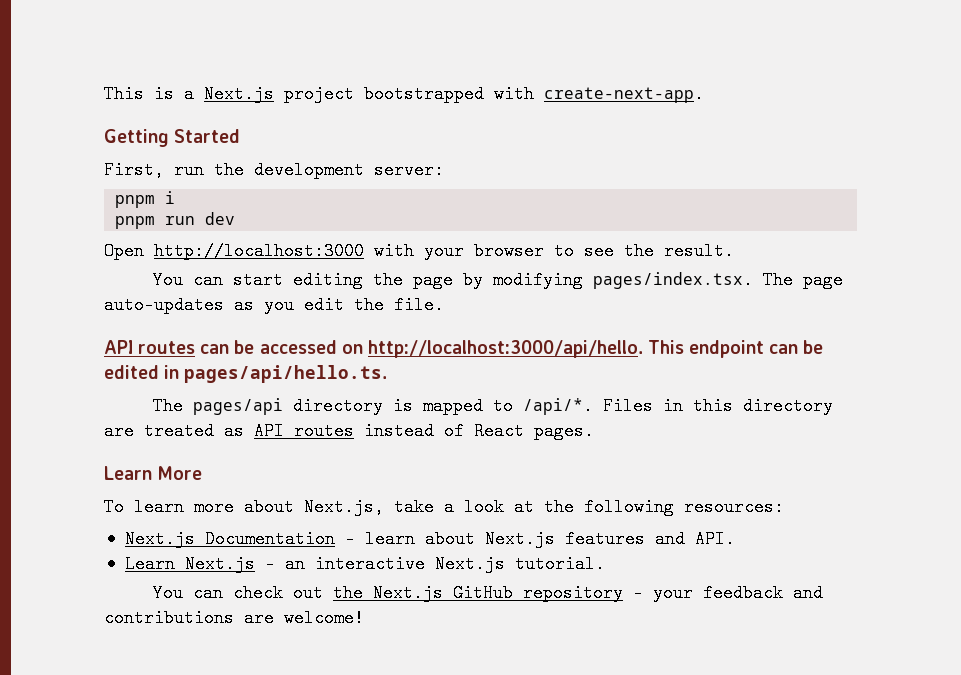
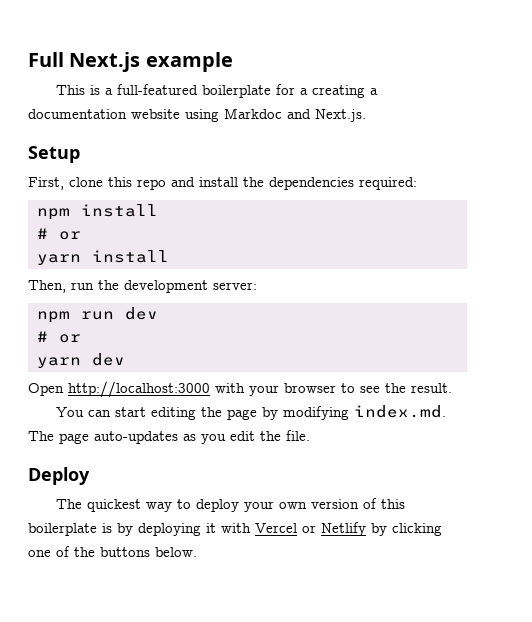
[104,85,704,103] [104,129,241,147] [104,161,444,179] [115,191,176,208] [115,216,196,229] This is a Next.js project bootstrapped with create-next-app. // Getting Started // First, run the development server: // pnpm i // pnpm run -> [28,52,233,72] [55,84,378,98] [28,108,366,122] [28,146,80,163] [28,177,417,190] [37,204,158,220] [37,228,81,240] [37,250,169,265] [28,280,257,293] [37,307,158,323] [37,331,81,343] [37,357,81,368] Full Next.js example // This is a full-featured boilerplate for a creating a documentation website using Markdoc and Next.js. // Setup // First, clone this repo and install the dependencies required: // npm install // # or // yarn install // Then, run the development server: // npm run dev // # or // yarn
[592,271,753,289] pages/index.tsx. -> [353,405,446,418] index.md.
[104,340,824,358] [104,365,388,383] [152,397,833,415] [104,422,594,440] [104,466,203,480] [104,498,784,516] [124,530,735,548] [124,555,605,573] [152,584,823,602] [104,609,364,627] API routes can be accessed on http://localhost:3000/api/hello. This endpoint can be edited in pages/api/hello.ts. // The pages/api directory is mapped to /api/*. Files in this directory are treated as API routes instead of React pages. // Learn More // To learn more about Next.js, take a look at the following resources: // Next.js Documentation - learn about Next.js features and API. // Learn Next.js - an interactive Next.js tutorial. // You can check out the Next.js GitHub repository - your feedback and contributions are welcome! -> [28,467,90,485] [55,498,405,512] [28,522,442,536] [28,546,197,557] Deploy // The quickest way to deploy your own version of this boilerplate is by deploying it with Vercel or Netlify by clicking one of the buttons below.

